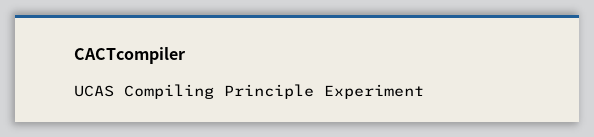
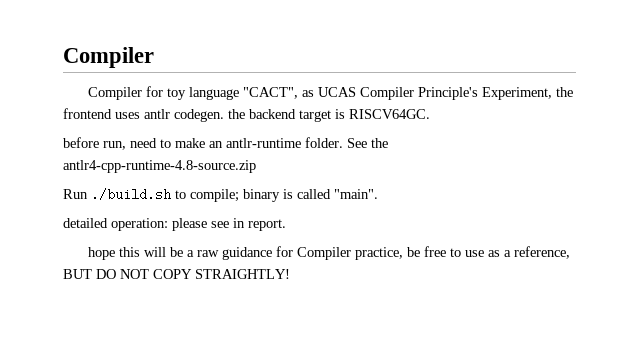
[74,47,185,64] [74,84,424,99] CACTcompiler // UCAS Compiling Principle Experiment -> [63,47,154,68] [88,86,574,100] [63,108,430,122] [63,137,388,150] [63,160,256,173] [63,188,378,202] [63,218,286,231] [88,246,571,260] [63,269,290,279] Compiler // Compiler for toy language "CACT", as UCAS Compiler Principle's Experiment, the frontend uses antlr codegen. the backend target is RISCV64GC. // before run, need to make an antlr-runtime folder. See the antlr4-cpp-runtime-4.8-source.zip // Run ./build.sh to compile; binary is called "main". // detailed operation: please see in report. // hope this will be a raw guidance for Compiler practice, be free to use as a reference, BUT DO NOT COPY STRAIGHTLY!

